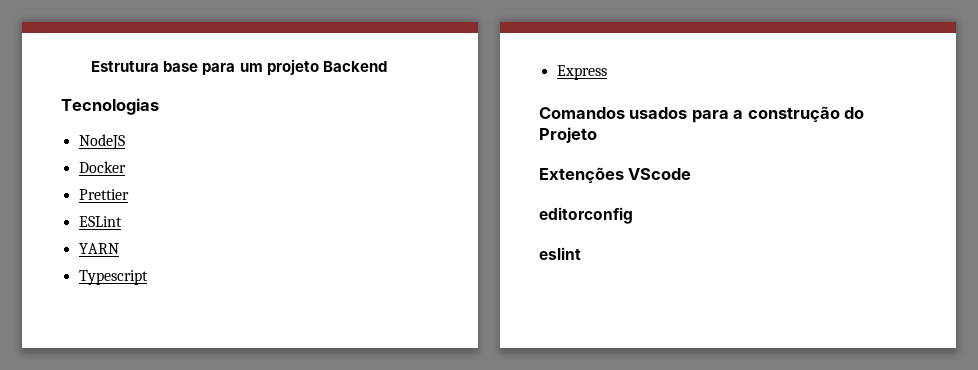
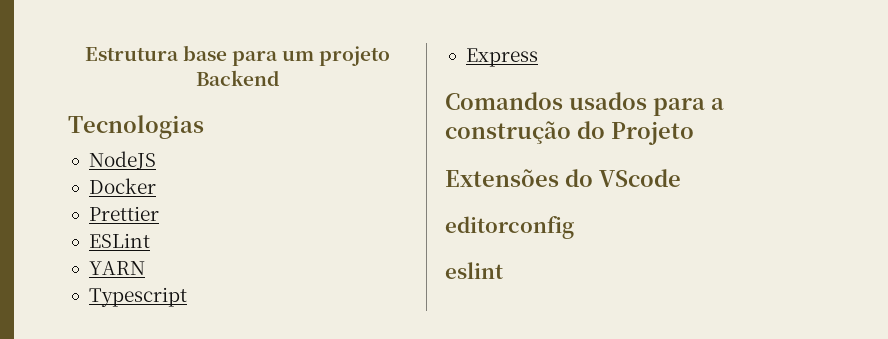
[539,167,624,183] Extenções -> [445,169,593,187] Extensões do

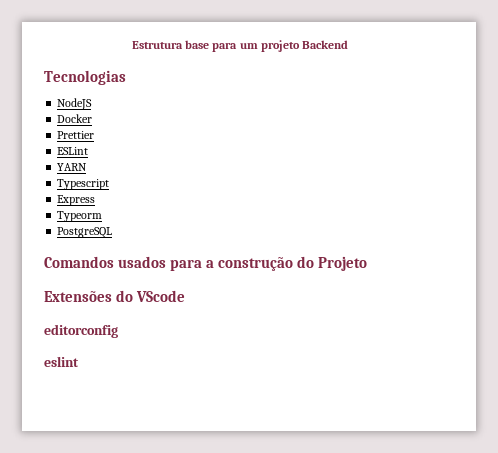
(538, 57) none -> [57,211,103,222] [57,227,113,238] // Typeorm // PostgreSQL

